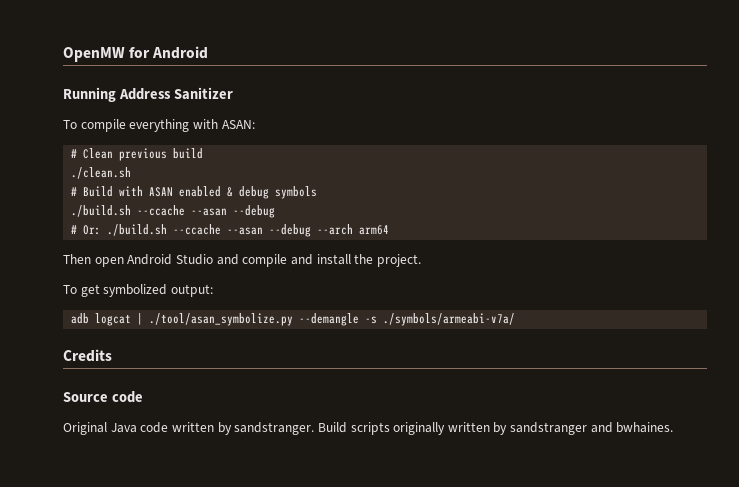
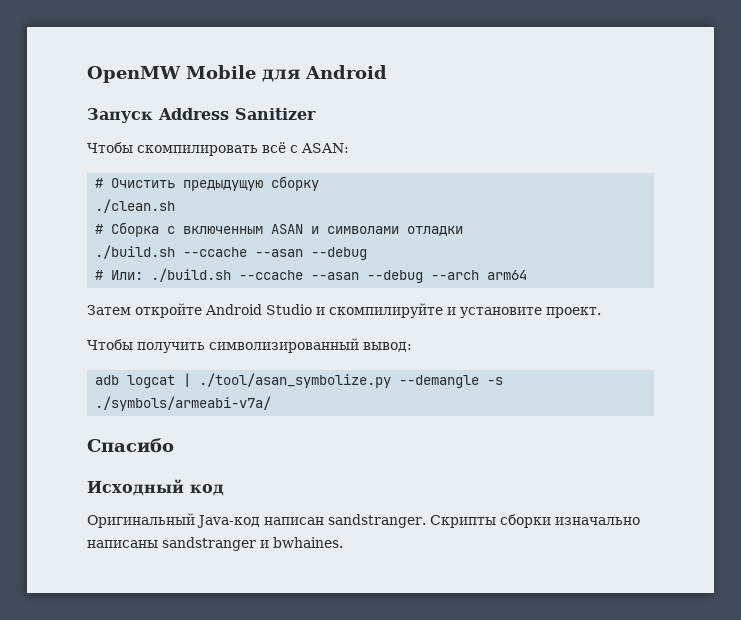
[129,47,151,58] for -> [186,65,300,82] Mobile для
[63,87,116,102] Running -> [87,108,153,123] Запуск
[63,119,218,132] To compile everything with -> [87,142,298,156] Чтобы скомпилировать всё с
[83,148,204,161] Clean previous build -> [111,176,320,191] Очистить предыдущую сборку
[83,186,318,199] Build with ASAN enabled & debug symbols -> [111,222,464,237] Сборка с включенным ASAN и символами отладки
[83,225,102,235] Or: -> [111,270,144,280] Или:
[63,254,421,267] [63,284,213,297] Then open Android Studio and compile and install the project. // To get symbolized output: -> [87,303,601,318] [87,338,412,353] Затем откройте Android Studio и скомпилируйте и установите проект. // Чтобы получить символизированный вывод:
[63,349,112,362] [63,391,143,403] [63,422,613,435] Credits // Source code // Original Java code written by sandstranger. Build scripts originally written by sandstranger and -> [87,438,174,453] [87,479,224,496] [87,513,640,528] [87,537,269,551] Спасибо // Исходный код // Оригинальный Java-код написан sandstranger. Скрипты сборки изначально написаны sandstranger и

